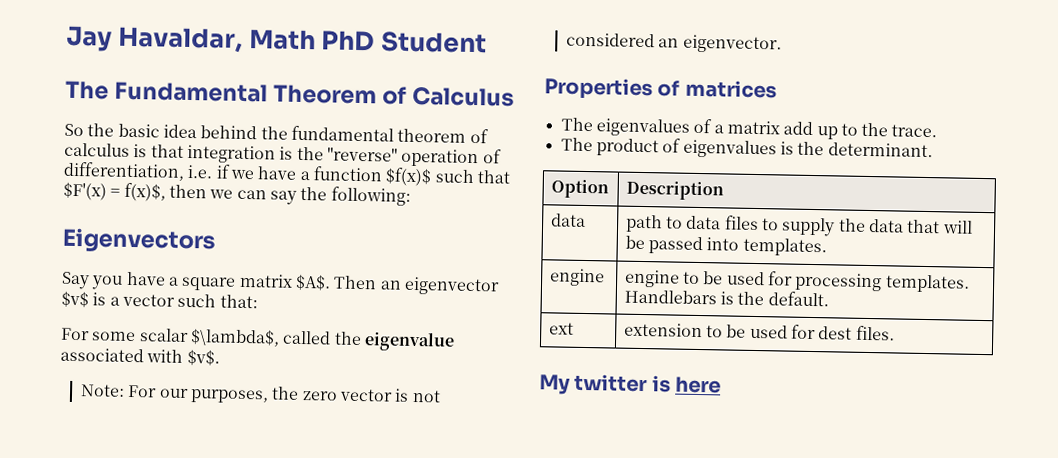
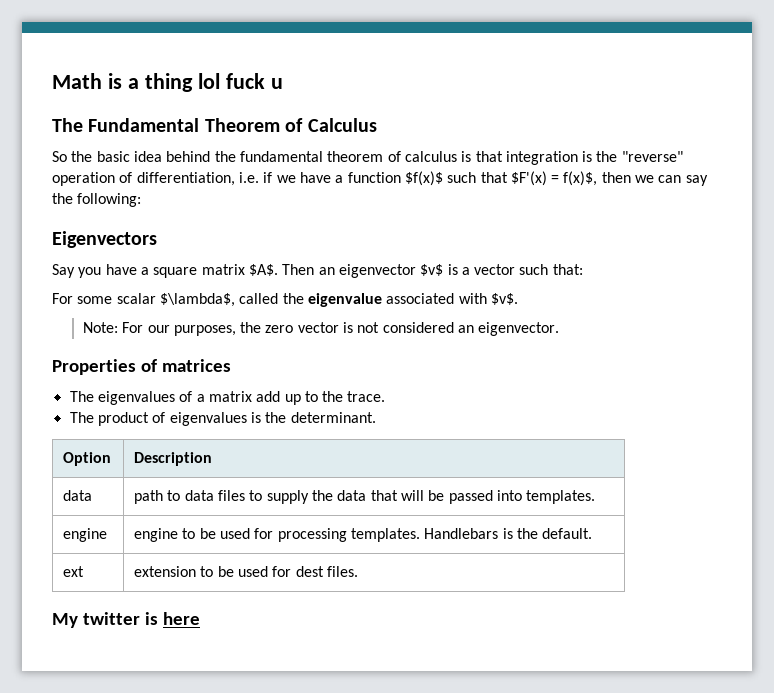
[66,25,487,54] Jay Havaldar, Math PhD Student -> [52,73,283,92] Math is a thing lol fuck u

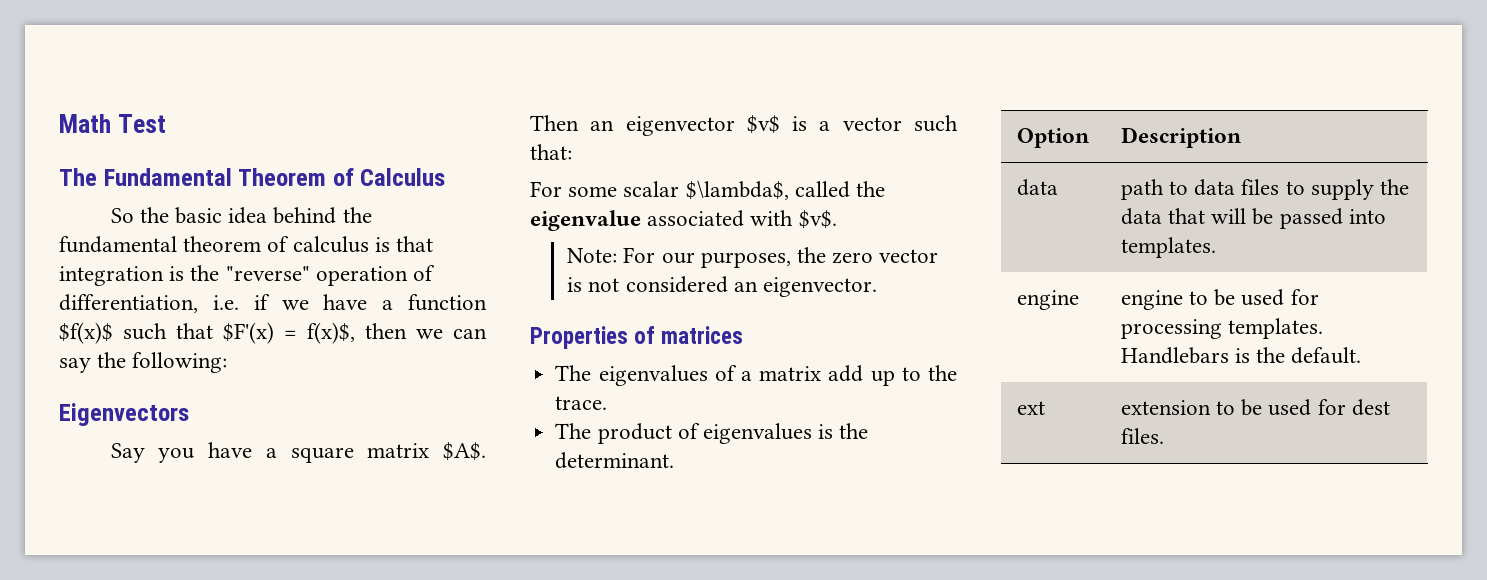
[107,73,283,92] is a thing lol fuck u -> [117,114,166,133] Test
[52,612,200,628] // My twitter is here -> (1164, 436) none

